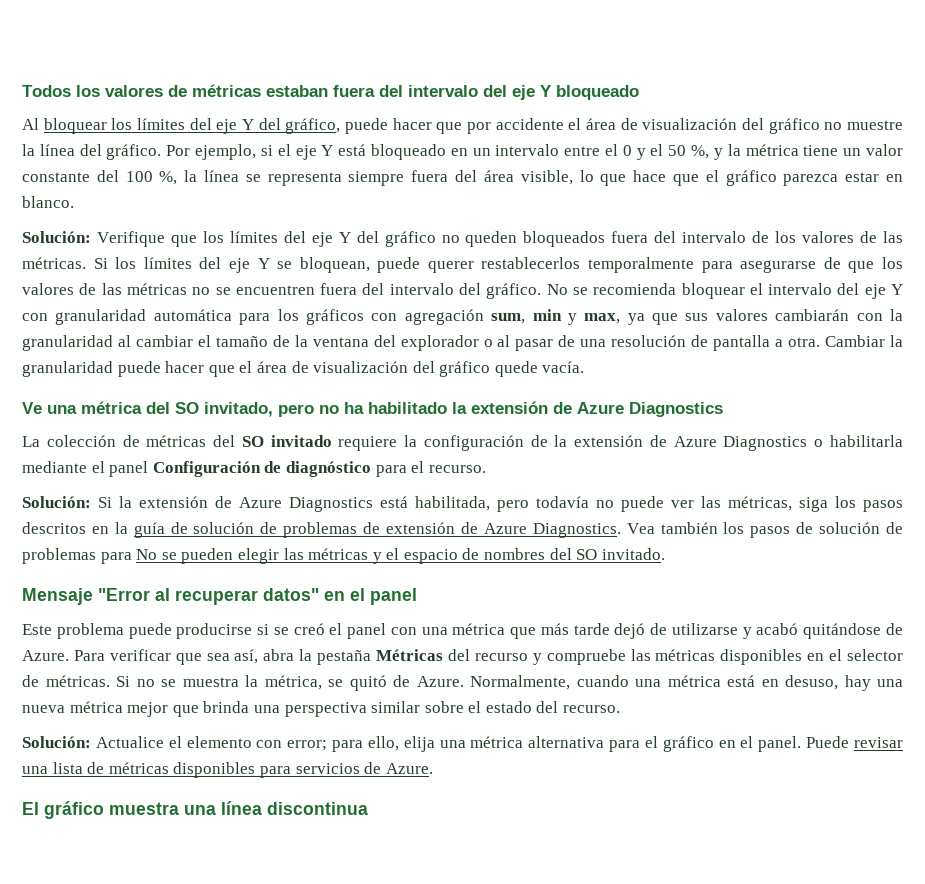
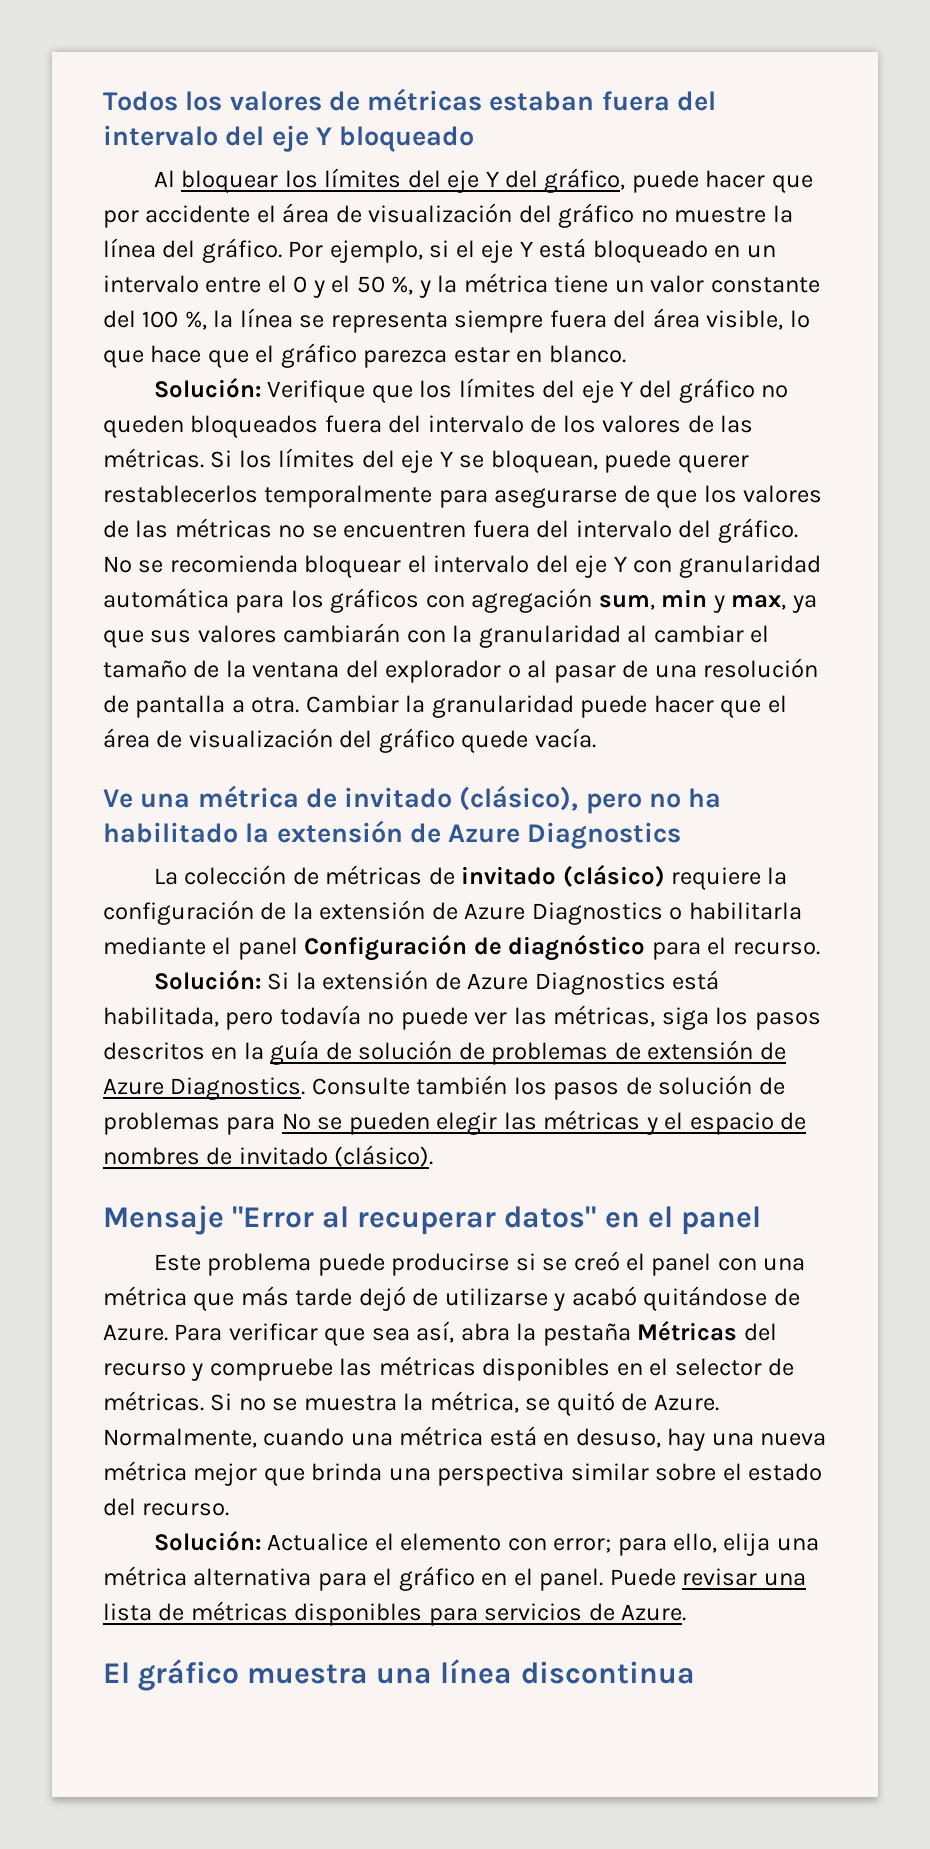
[146,402,273,417] del SO invitado, -> [305,785,579,811] de invitado (clásico),
[213,435,332,447] del SO invitado -> [428,865,665,887] de invitado (clásico)
[626,523,655,534] Vea -> [311,1077,410,1095] Consulte
[549,548,665,560] del SO invitado. -> [206,1145,434,1167] de invitado (clásico).

